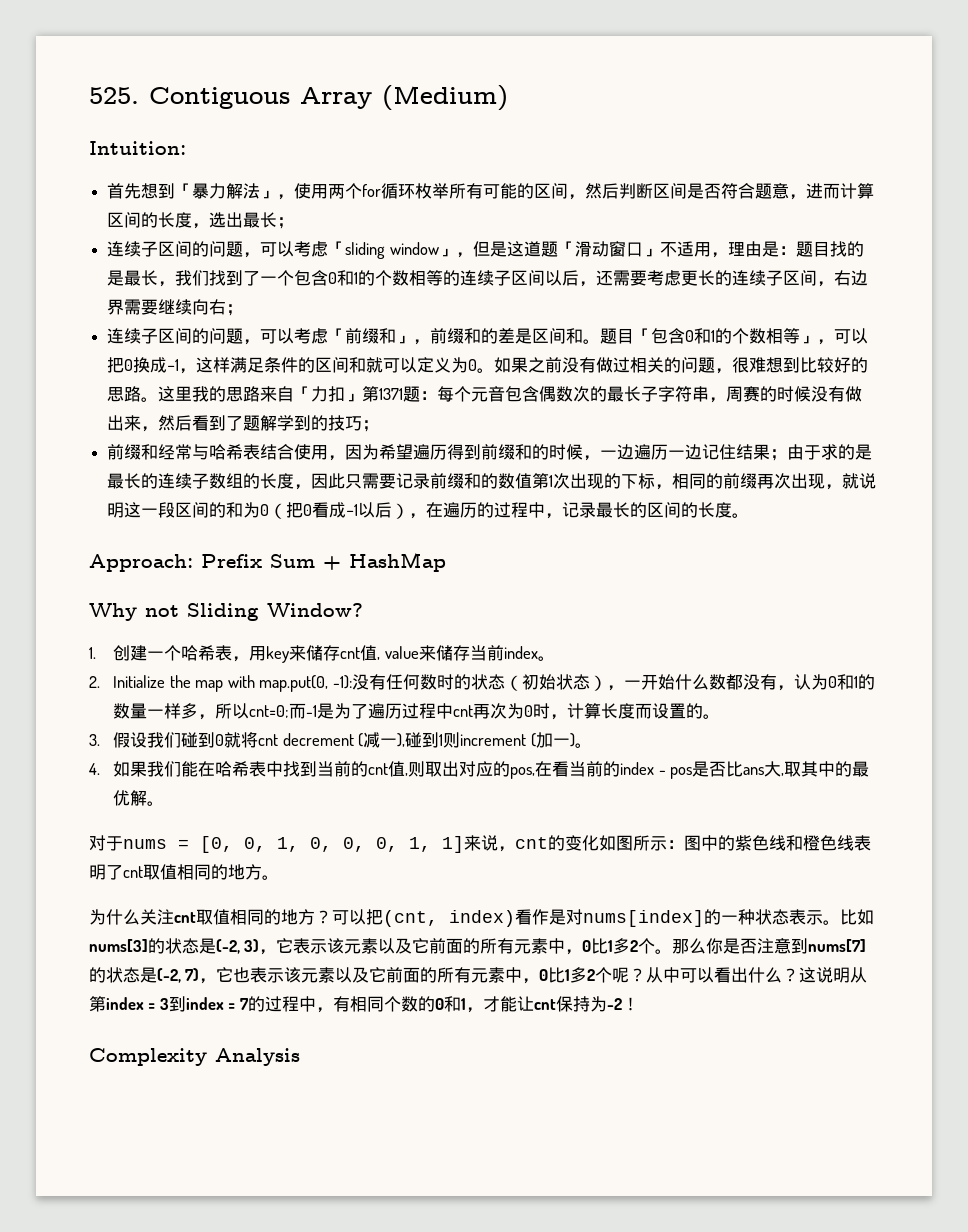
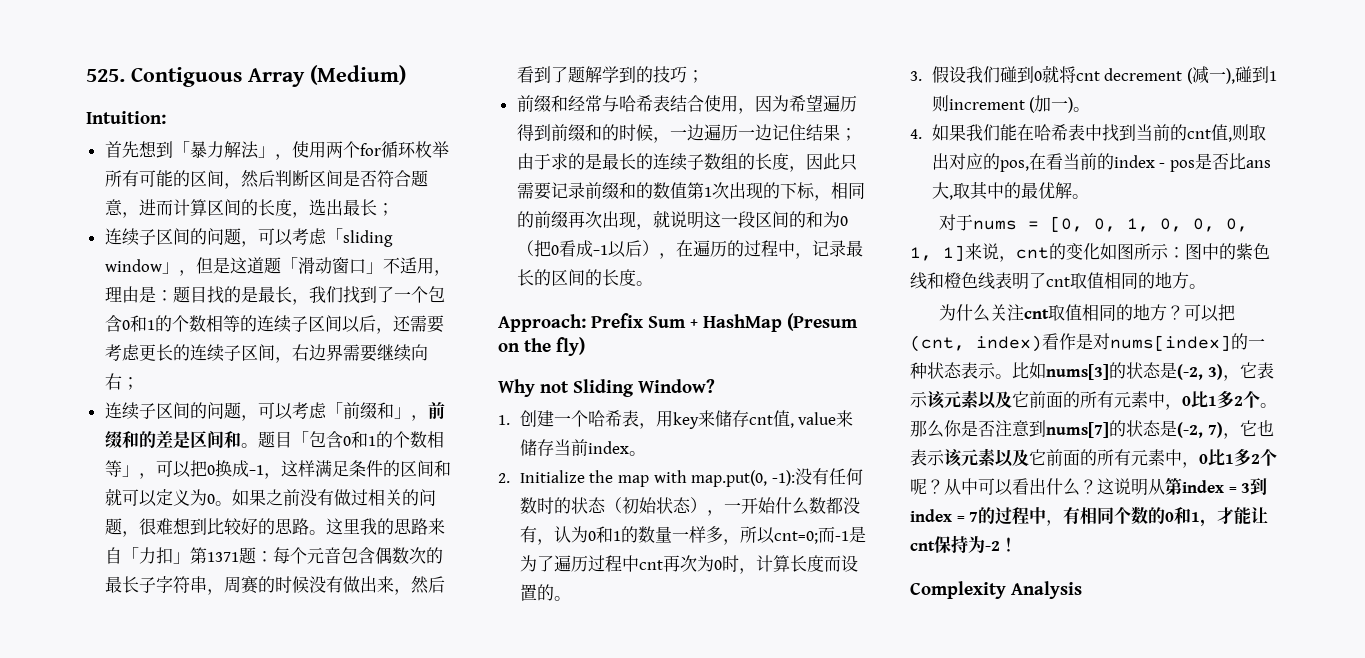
(446, 562) none -> [787,313,858,331] [498,337,585,356] (Presum on the fly)

